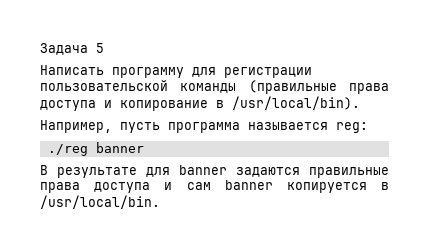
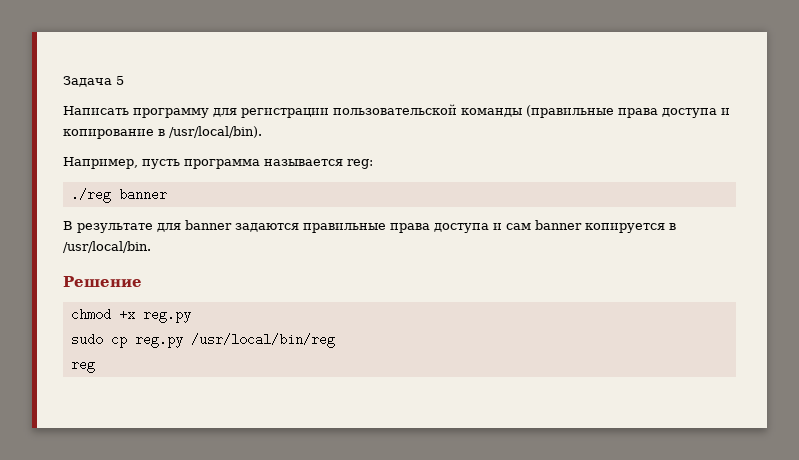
(160, 202) none -> [63,276,142,287] [70,308,191,323] [70,333,335,348] [70,358,95,373] // Решение // chmod +x reg.py // sudo cp reg.py /usr/local/bin/reg // reg

